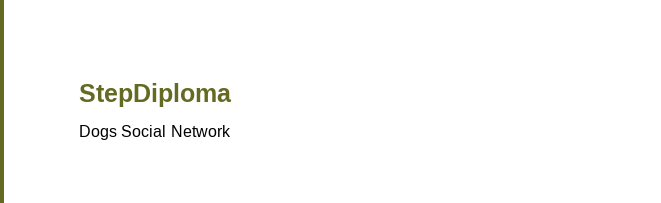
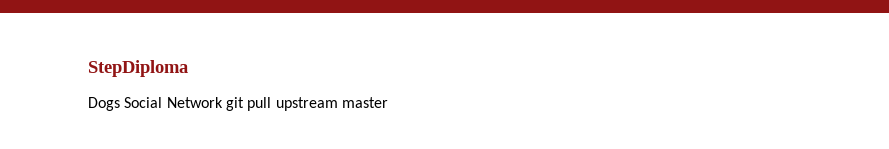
(231, 131) none -> [225,97,388,111] git pull upstream master

